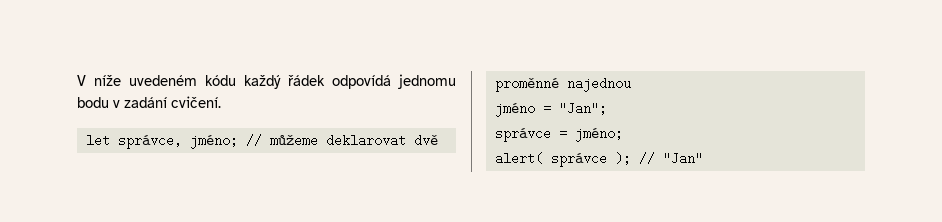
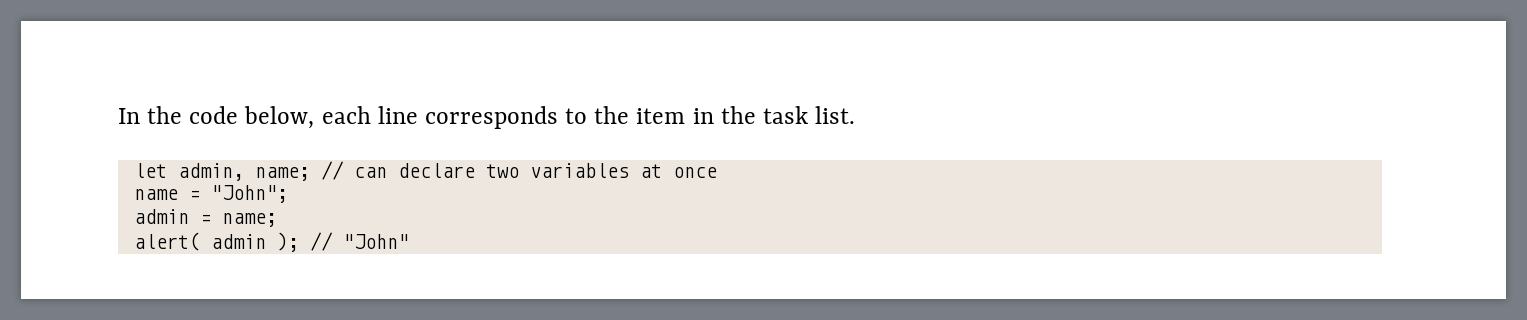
[77,74,456,89] [77,96,221,108] [85,134,438,149] [494,77,631,92] [494,102,607,117] [494,127,623,142] V níže uvedeném kódu každý řádek odpovídá jednomu bodu v zadání cvičení. // let správce, jméno; // můžeme deklarovat dvě proměnné najednou // jméno = "Jan"; // správce = jméno; -> [118,106,856,129] [133,161,717,181] [133,185,288,203] [133,209,277,227] In the code below, each line corresponds to the item in the task list. // let admin, name; // can declare two variables at once // name = "John"; // admin = name;
[550,152,607,167] správce -> [210,234,266,249] admin
[662,152,703,165] "Jan" -> [342,234,409,249] "John"

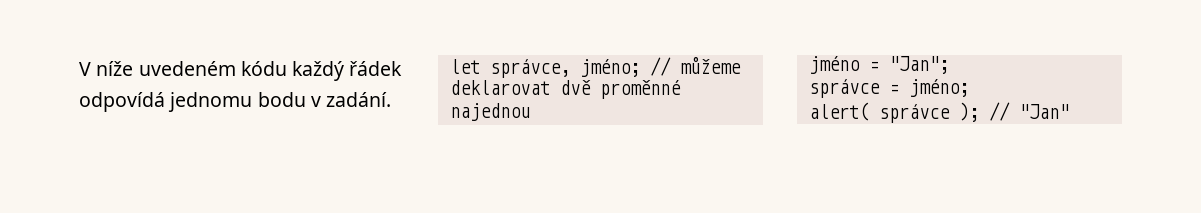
[118,106,856,129] [133,161,717,181] [133,185,288,203] [133,209,277,227] In the code below, each line corresponds to the item in the task list. // let admin, name; // can declare two variables at once // name = "John"; // admin = name; -> [79,61,403,81] [79,92,392,112] [449,56,741,78] [449,80,681,99] [449,103,530,121] [808,56,949,74] [808,79,969,98] V níže uvedeném kódu každý řádek odpovídá jednomu bodu v zadání. // let správce, jméno; // můžeme deklarovat dvě proměnné najednou // jméno = "Jan"; // správce = jméno;
[210,234,266,249] admin -> [878,104,950,123] správce
[342,234,409,249] "John" -> [1018,104,1069,119] "Jan"

